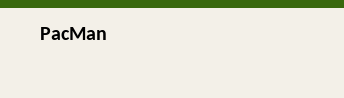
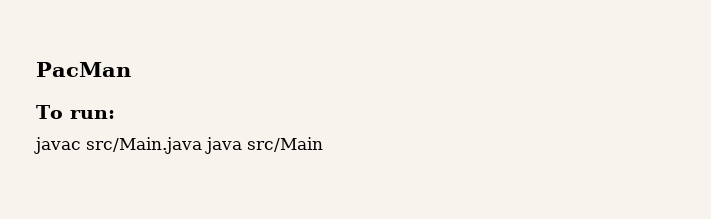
(107, 33) none -> [36,105,115,119] [34,137,323,154] // To run: // javac src/Main.java java src/Main

